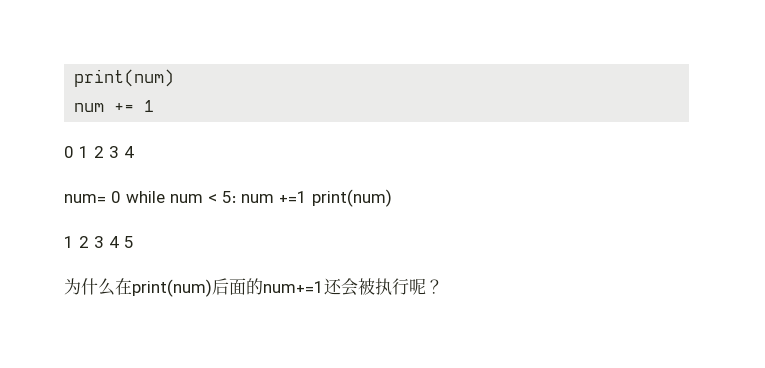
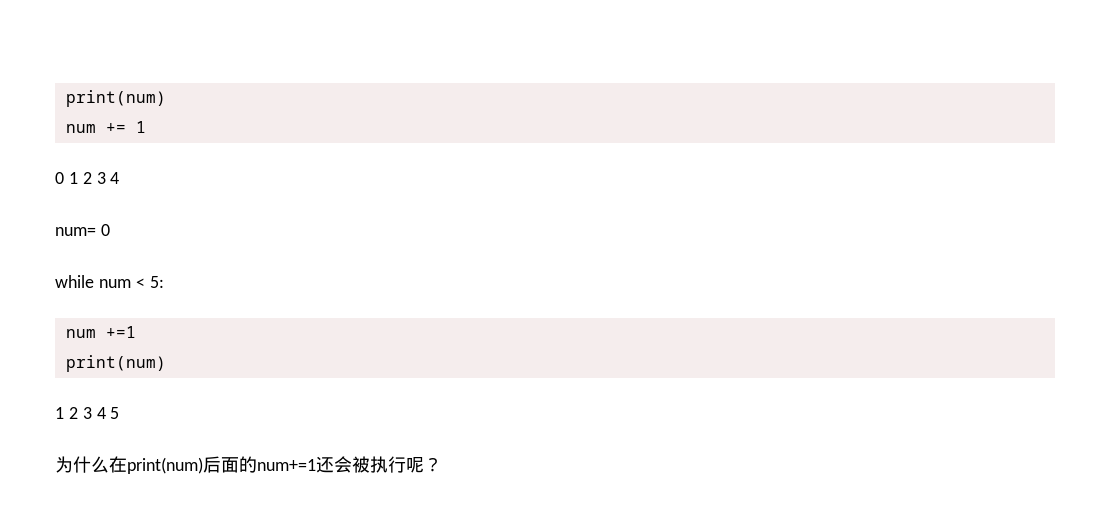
(121, 197) none -> (110, 230) //
(236, 197) none -> (164, 282) //
(307, 197) none -> (136, 332) //

